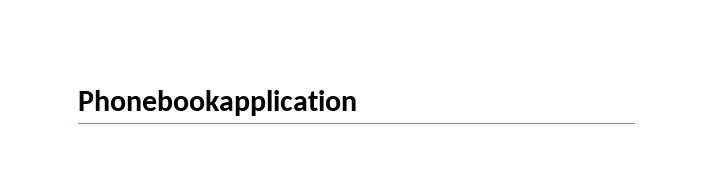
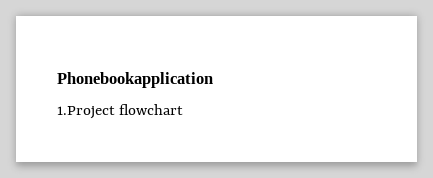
(357, 103) none -> [57,104,184,119] // 1.Project flowchart

